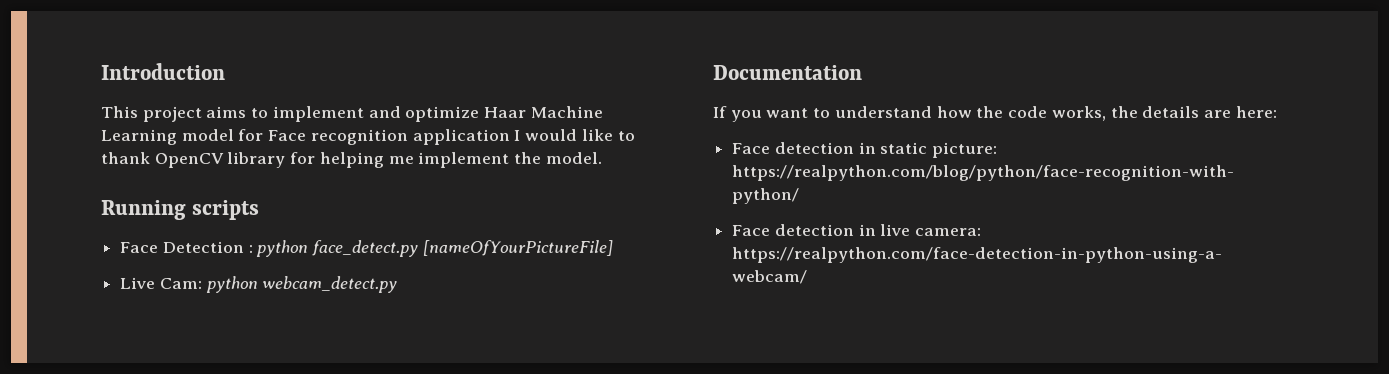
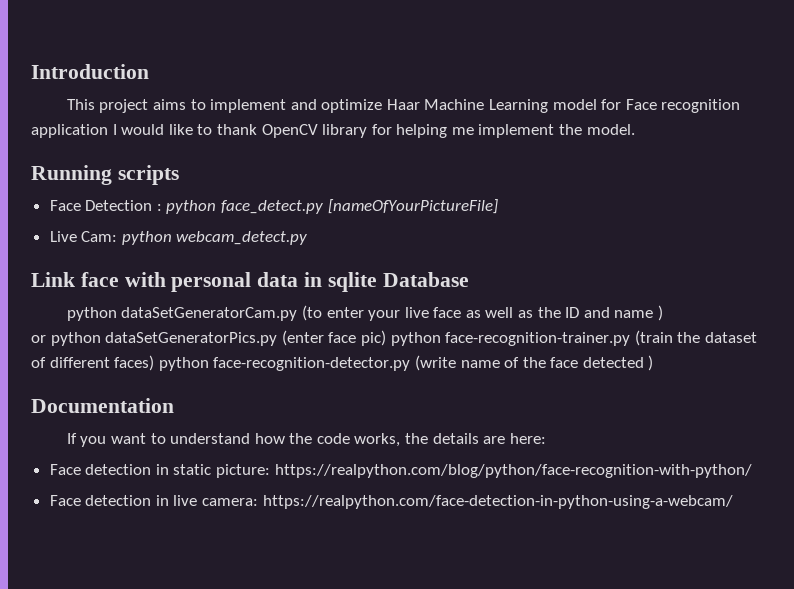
(398, 284) none -> [31,272,469,292] [66,305,664,321] [31,330,757,346] [31,355,654,371] // Link face with personal data in sqlite Database // python dataSetGeneratorCam.py (to enter your live face as well as the ID and name ) // or python dataSetGeneratorPics.py (enter face pic) python face-recognition-trainer.py (train the dataset of different faces) python face-recognition-detector.py (write name of the face detected )

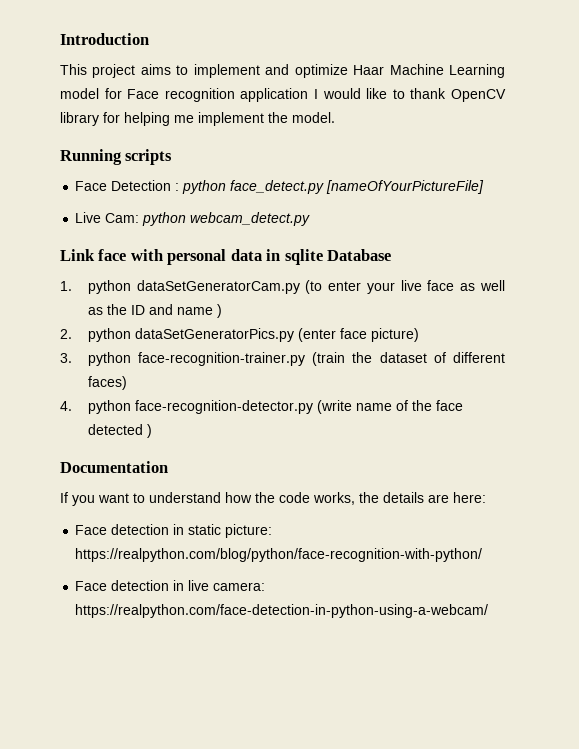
(469, 279) none -> [60,281,72,291] 1.
[31,335,46,343] or -> [60,329,72,339] 2.
[360,330,386,346] pic) -> [370,328,419,342] [60,353,72,363] picture) // 3.
(155, 363) none -> [60,401,72,411] // 4.

